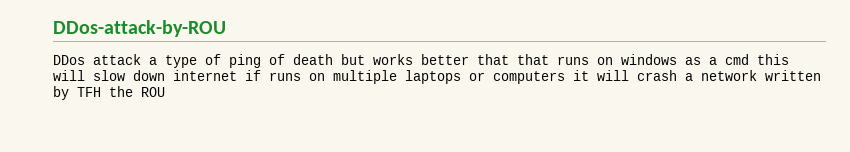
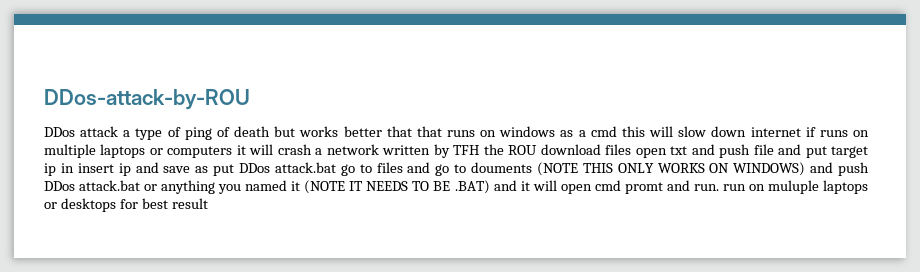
(165, 92) none -> [540,144,869,158] [44,162,869,176] [44,180,868,194] [44,198,208,212] download files open txt and push file and put target ip in insert ip and save as put DDos attack.bat go to files and go to douments (NOTE THIS ONLY WORKS ON WINDOWS) and push DDos attack.bat or anything you named it (NOTE IT NEEDS TO BE .BAT) and it will open cmd promt and run. run on muluple laptops or desktops for best result

